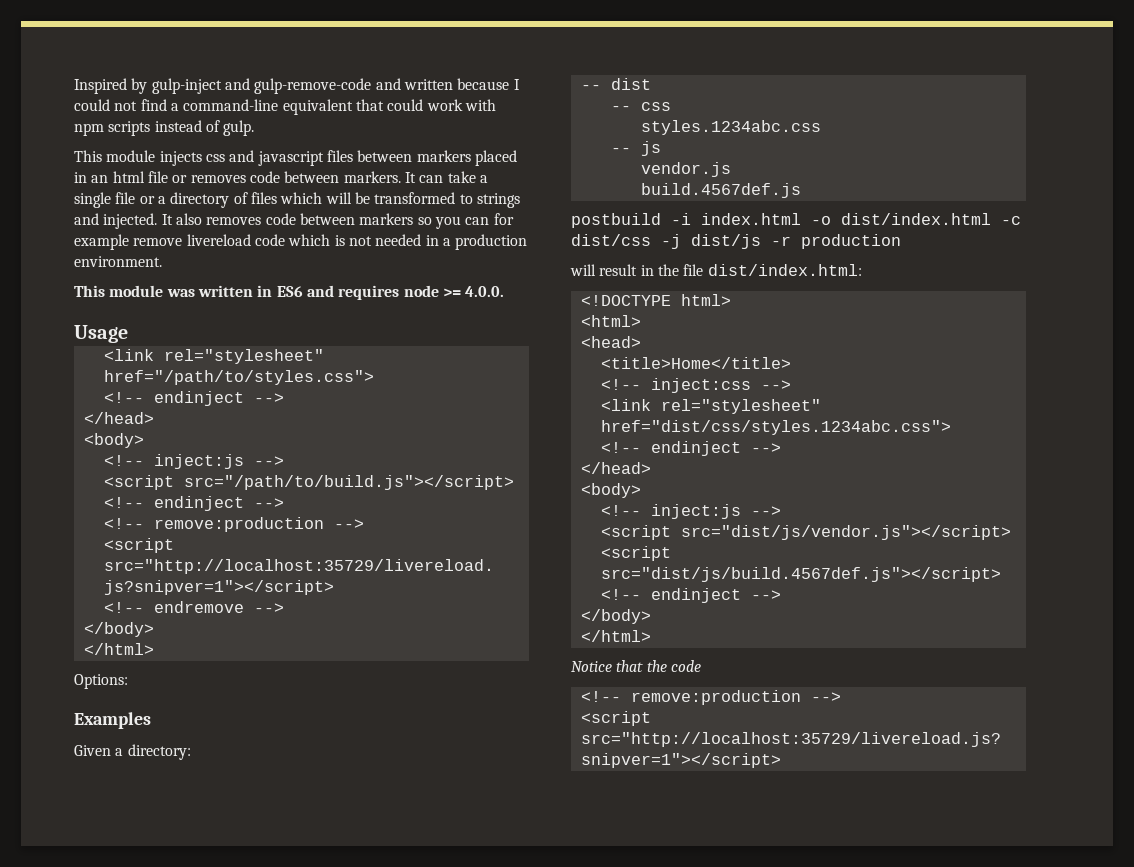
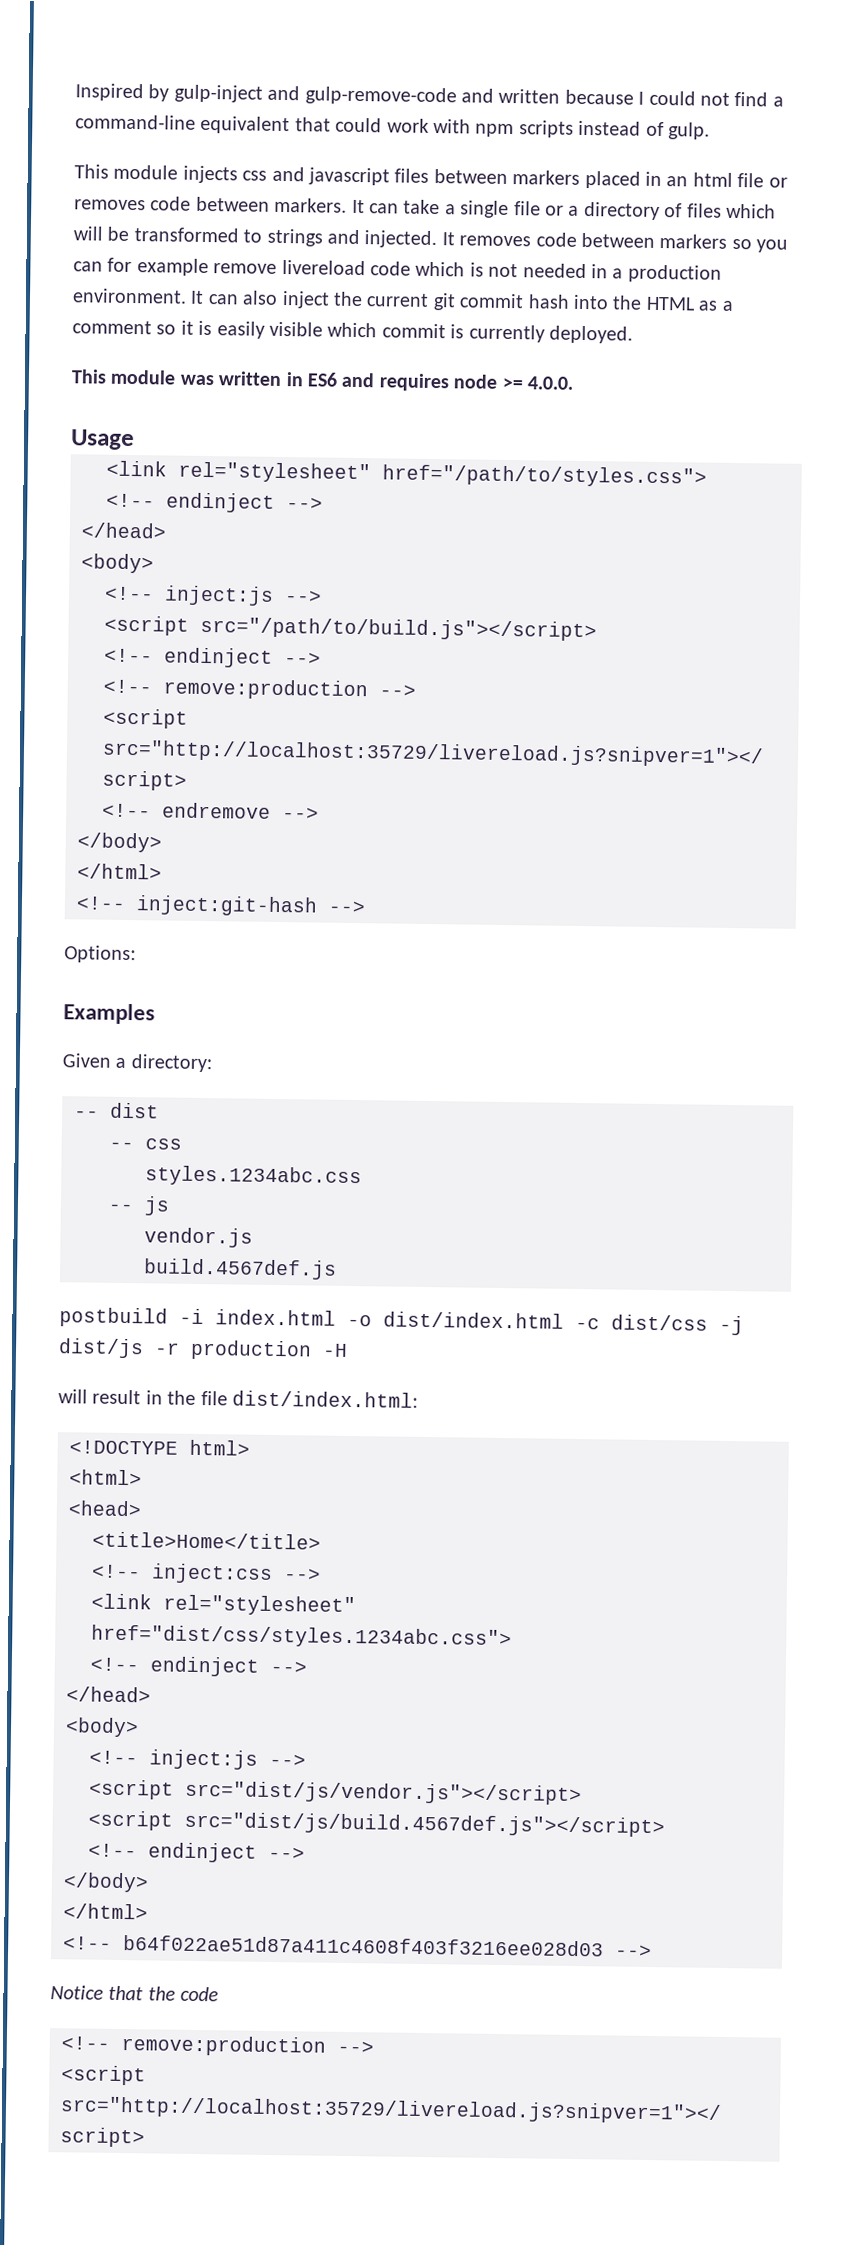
[175,213,202,225] also -> (455, 239) none
(162, 261) none -> [190,290,734,311] [72,320,633,344] It can also inject the current git commit hash into the HTML as a comment so it is easily visible which commit is currently deployed.
(154, 649) none -> [76,895,366,917] // <!-- inject:git-hash -->
(901, 241) none -> [322,1343,348,1357] -H
(651, 636) none -> [63,1935,652,1958] // <!-- b64f022ae51d87a411c4608f403f3216ee028d03 -->

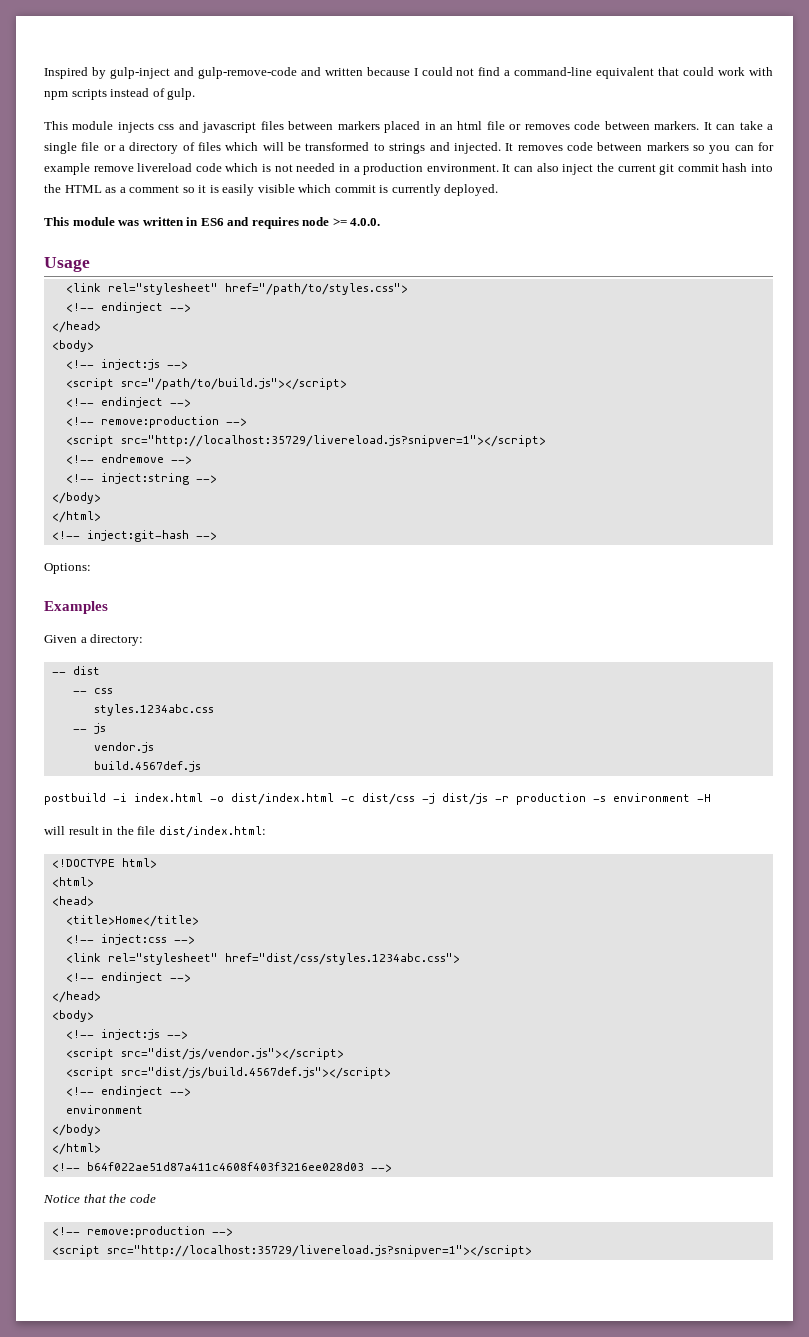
(319, 813) none -> [65,473,217,485] // <!-- inject:string -->
(312, 1350) none -> [593,793,690,802] -s environment
(305, 1853) none -> [65,1105,143,1114] // environment

